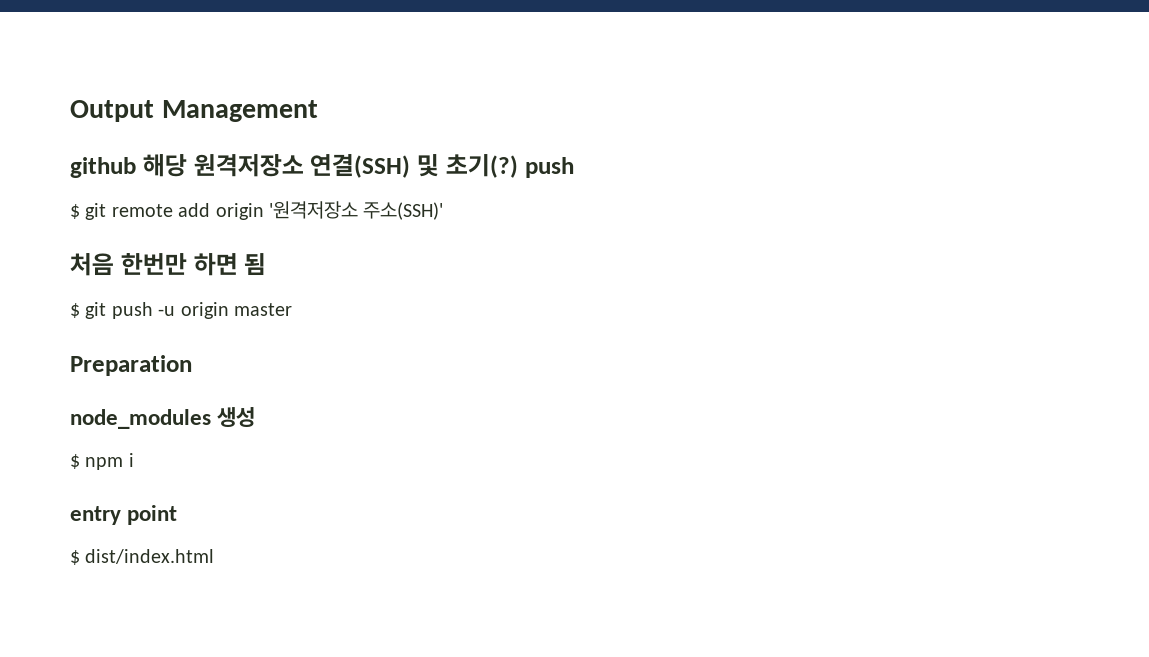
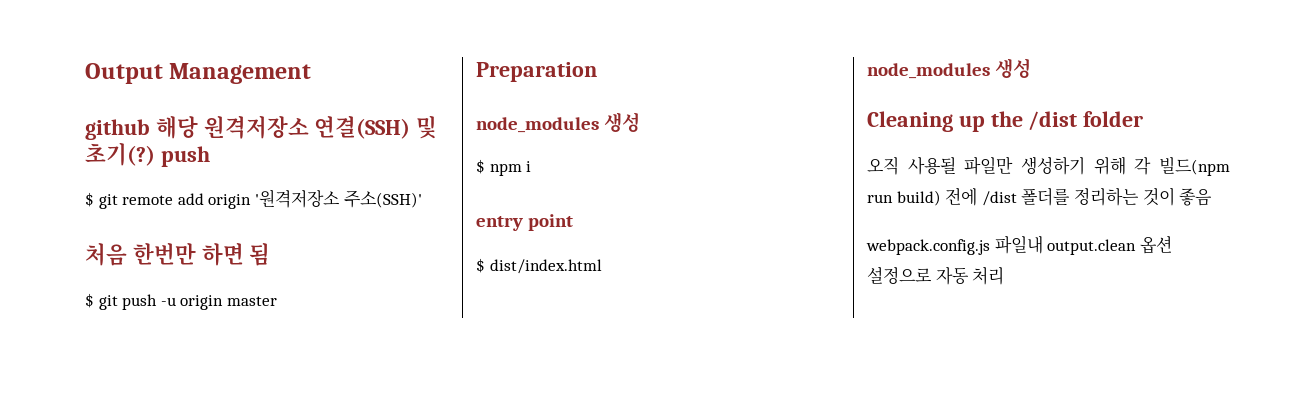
(215, 556) none -> [867,58,1032,79] [867,111,1144,132] [867,156,1230,176] [867,187,1213,206] [866,235,1172,255] [867,266,1005,285] // node_modules 생성 // Cleaning up the /dist folder // 오직 사용될 파일만 생성하기 위해 각 빌드(npm run build) 전에 /dist 폴더를 정리하는 것이 좋음 // webpack.config.js 파일내 output.clean 옵션 설정으로 자동 처리

